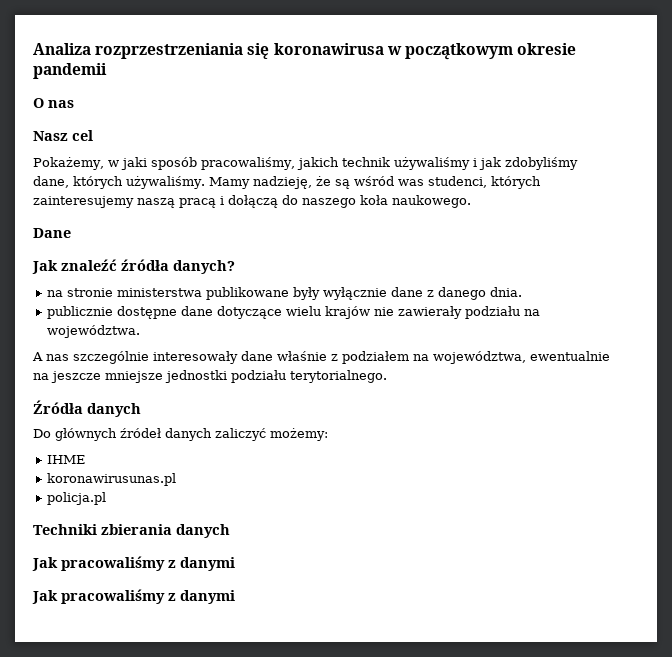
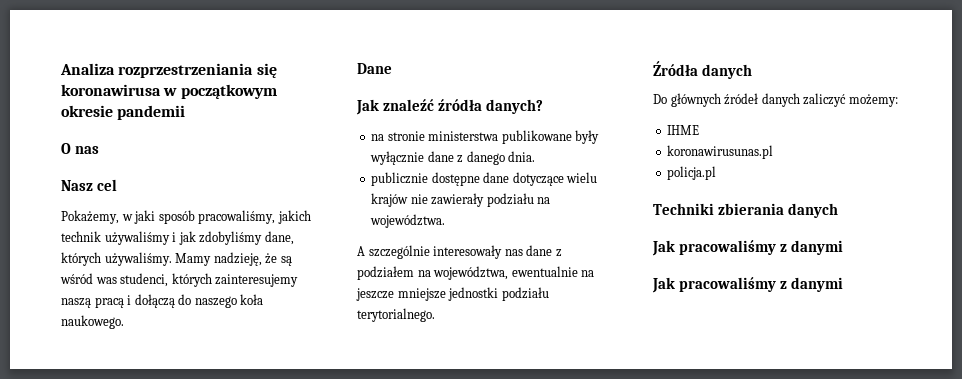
[46,354,69,361] nas -> (365, 251) none
[241,351,327,361] dane właśnie -> [504,245,553,256] nas dane

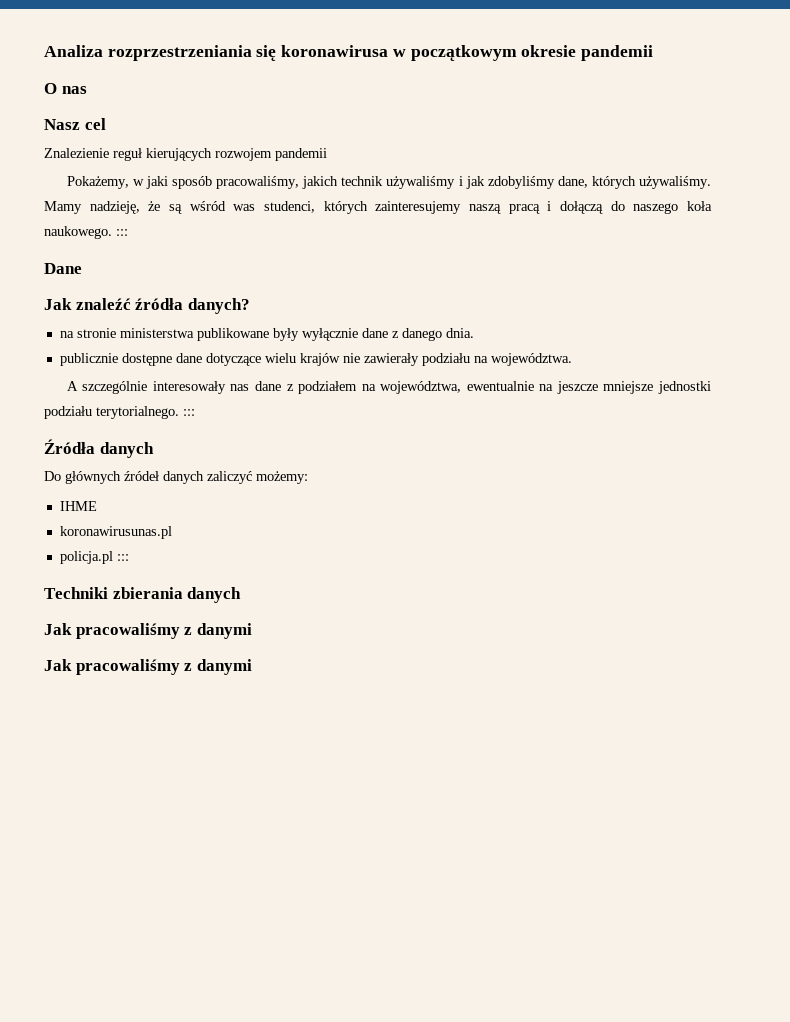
(118, 185) none -> [44,148,327,161] // Znalezienie reguł kierujących rozwojem pandemii
(124, 322) none -> [116,229,128,236] :::
(435, 315) none -> [183,409,195,416] :::
(717, 173) none -> [116,554,129,561] :::

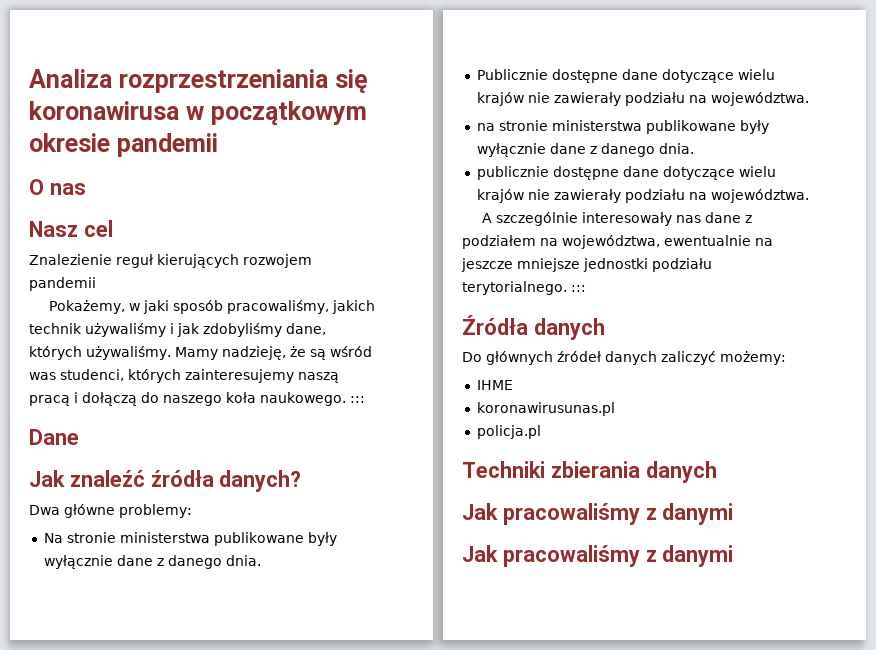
(250, 306) none -> [29,504,192,518] [43,532,337,546] [43,555,261,569] [476,69,775,83] [476,92,809,106] // Dwa główne problemy: // Na stronie ministerstwa publikowane były wyłącznie dane z danego dnia. // Publicznie dostępne dane dotyczące wielu krajów nie zawierały podziału na województwa.
[116,554,129,561] ::: -> (541, 432) none

